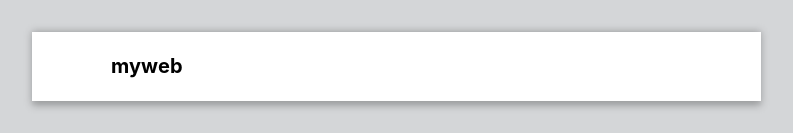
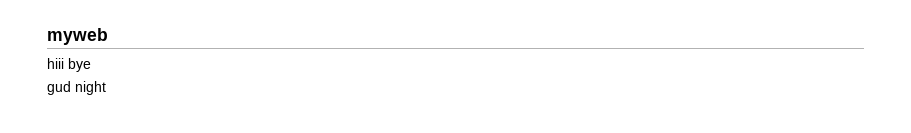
(183, 68) none -> [47,58,91,72] [47,81,106,95] // hiii bye // gud night

